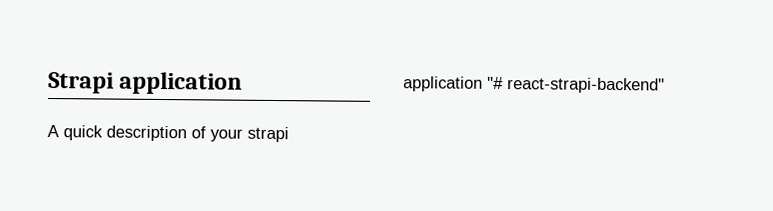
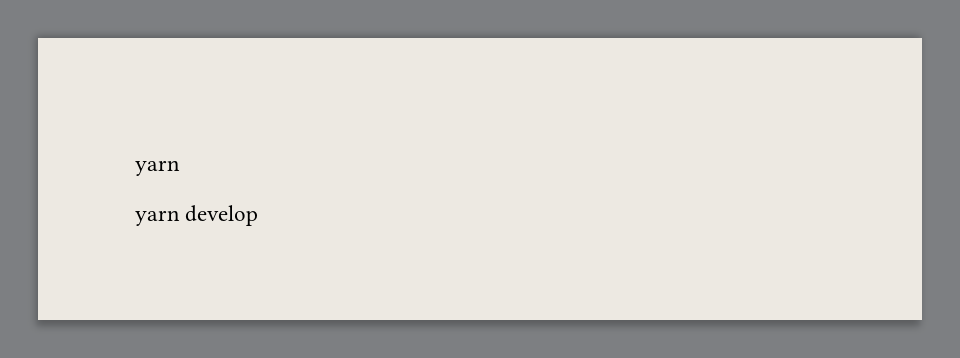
[48,71,244,95] [47,124,289,143] [403,76,665,94] Strapi application // A quick description of your strapi application "# react-strapi-backend" -> [135,160,180,176] [135,205,259,226] yarn // yarn develop

